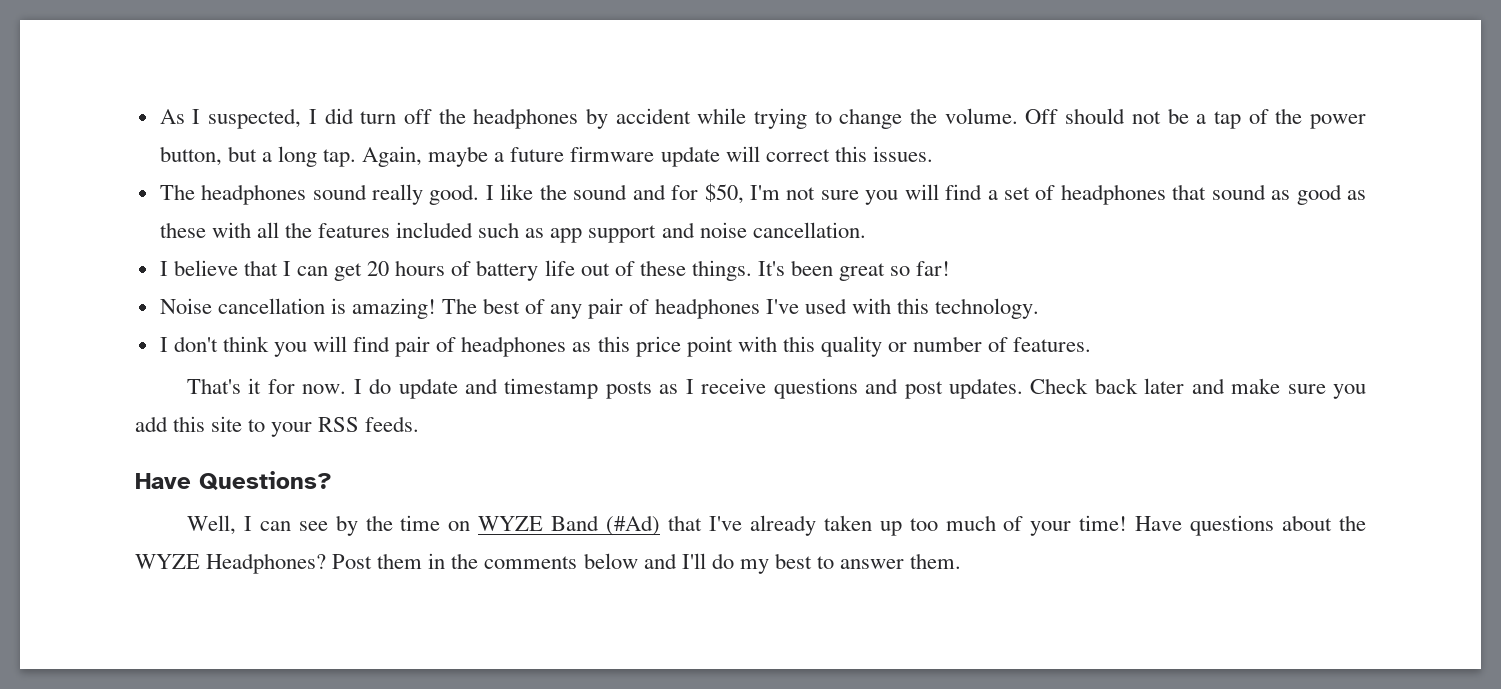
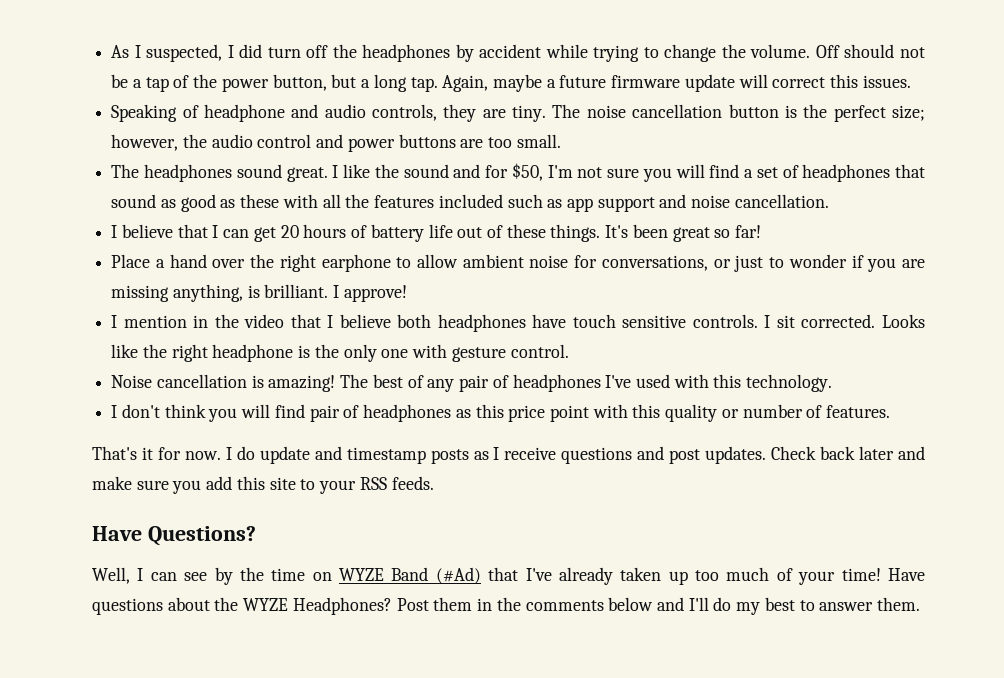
(933, 154) none -> [111,104,925,122] [111,134,561,152] // Speaking of headphone and audio controls, they are tiny. The noise cancellation button is the perfect size; however, the audio control and power buttons are too small.
[372,184,480,205] really good. -> [286,167,328,182] great.
(951, 268) none -> [111,254,926,272] [111,284,407,302] [111,314,925,332] [111,344,569,362] // Place a hand over the right earphone to allow ambient noise for conversations, or just to wonder if you are missing anything, is brilliant. I approve! // I mention in the video that I believe both headphones have touch sensitive controls. I sit corrected. Looks like the right headphone is the only one with gesture control.

